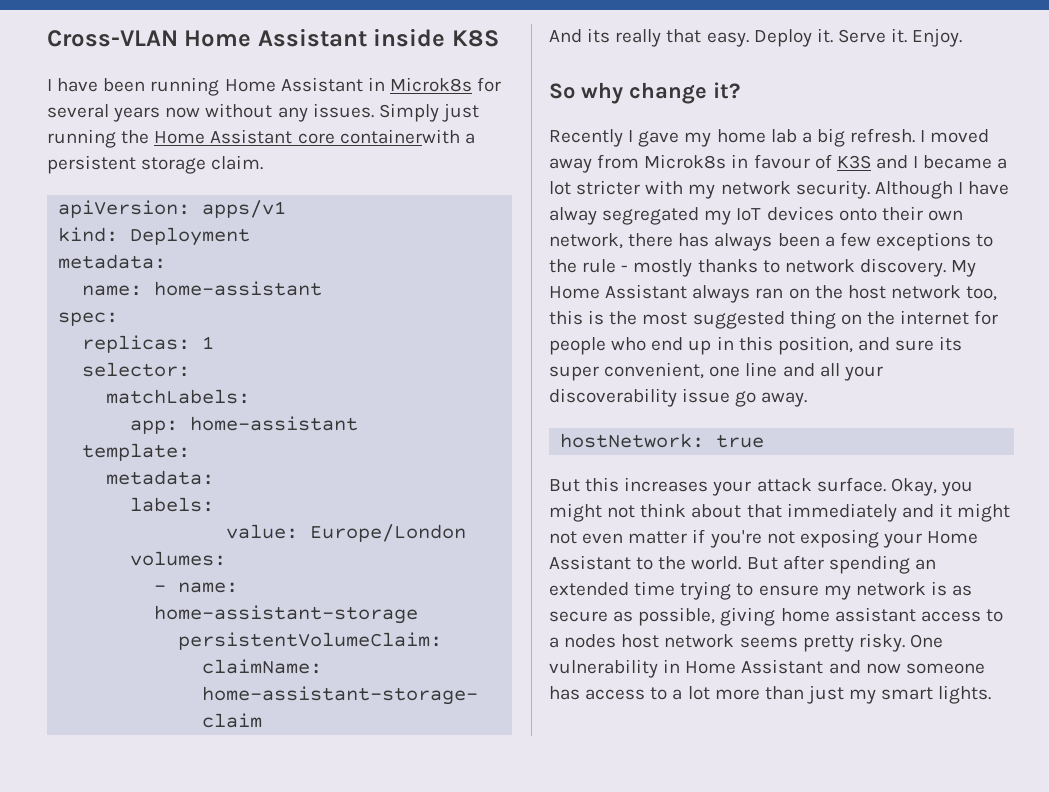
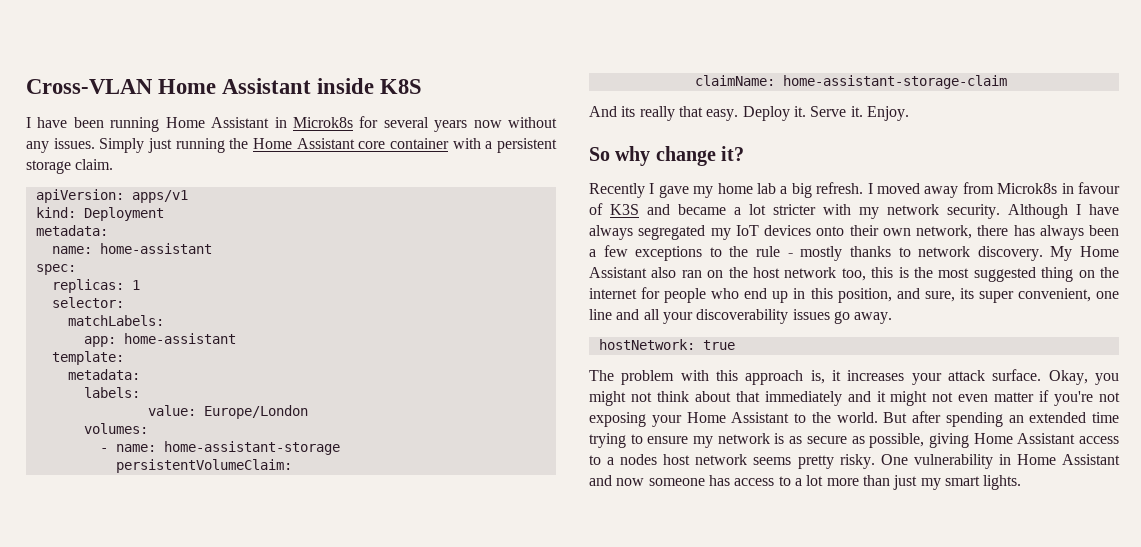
[339,129,460,144] containerwith -> [390,138,481,149] container with
[913,156,919,168] I -> (670, 209) none
[549,207,597,225] alway -> [589,225,633,240] always
[692,285,751,303] always -> [651,267,677,278] also
[895,340,935,351] sure -> [924,291,955,302] sure,
[682,388,731,403] issue -> [792,309,830,320] issues
[549,477,620,492] But this -> [589,370,841,385] The problem with this approach is, it
[780,607,916,622] home assistant -> [973,433,1076,444] Home Assistant

